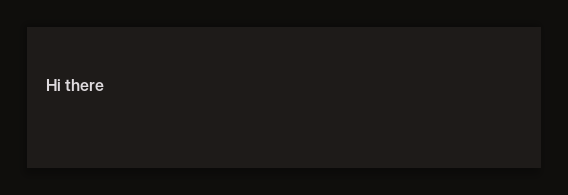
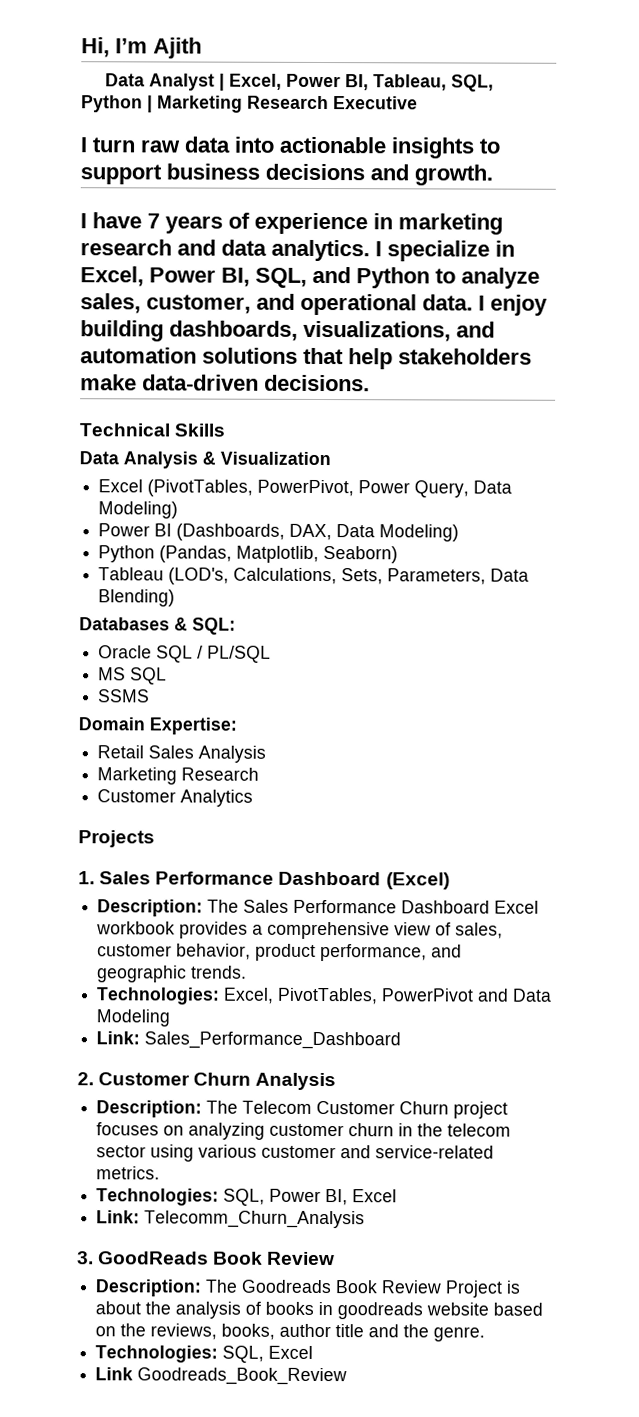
[46,79,105,91] Hi there -> [81,37,202,59] [104,73,494,92] [81,95,418,113] [80,136,500,159] [80,163,493,186] [80,212,503,235] [80,239,515,262] [80,266,540,289] [80,293,548,316] [80,320,495,342] [80,347,532,370] [80,374,370,392] [79,423,226,437] [79,451,331,469] [98,479,513,498] [98,501,179,519] [98,523,460,542] [98,545,399,564] [98,567,530,585] [98,589,176,607] [79,617,236,635] [98,645,272,663] [98,667,168,685] [98,689,151,703] [78,717,237,735] [97,745,267,763] [97,767,260,785] [97,789,254,807] [78,830,155,848] [78,871,450,890] [97,899,540,917] [96,921,504,940] [97,943,463,962] [97,965,248,983] [96,987,553,1005] [96,1009,171,1027] [96,1031,402,1050] [77,1072,337,1091] [96,1100,509,1119] [96,1122,512,1140] [96,1144,495,1162] [96,1166,161,1180] [96,1188,398,1206] [96,1210,366,1229] [77,1251,336,1266] [95,1279,522,1298] [95,1301,544,1320] [95,1323,486,1342] [95,1345,314,1363] [95,1367,348,1386] Hi, I’m Ajith // Data Analyst | Excel, Power BI, Tableau, SQL, Python | Marketing Research Executive // I turn raw data into actionable insights to support business decisions and growth. // I have 7 years of experience in marketing research and data analytics. I specialize in Excel, Power BI, SQL, and Python to analyze sales, customer, and operational data. I enjoy building dashboards, visualizations, and automation solutions that help stakeholders make data-driven decisions. // Technical Skills // Data Analysis & Visualization // Excel (PivotTables, PowerPivot, Power Query, Data Modeling) // Power BI (Dashboards, DAX, Data Modeling) // Python (Pandas, Matplotlib, Seaborn) // Tableau (LOD's, Calculations, Sets, Parameters, Data Blending) // Databases & SQL: // Oracle SQL / PL/SQL // MS SQL // SSMS // Domain Expertise: // Retail Sales Analysis // Marketing Research // Customer Analytics // Projects // 1. Sales Performance Dashboard (Excel) // Description: The Sales Performance Dashboard Excel workbook provides a comprehensive view of sales, customer behavior, product performance, and geographic trends. // Technologies: Excel, PivotTables, PowerPivot and Data Modeling // Link: Sales_Performance_Dashboard // 2. Customer Churn Analysis // Description: The Telecom Customer Churn project focuses on analyzing customer churn in the telecom sector using various customer and service-related metrics. // Technologies: SQL, Power BI, Excel // Link: Telecomm_Churn_Analysis // 3. GoodReads Book Review // Description: The Goodreads Book Review Project is about the analysis of books in goodreads website based on the reviews, books, author title and the genre. // Technologies: SQL, Excel // Link Goodreads_Book_Review

